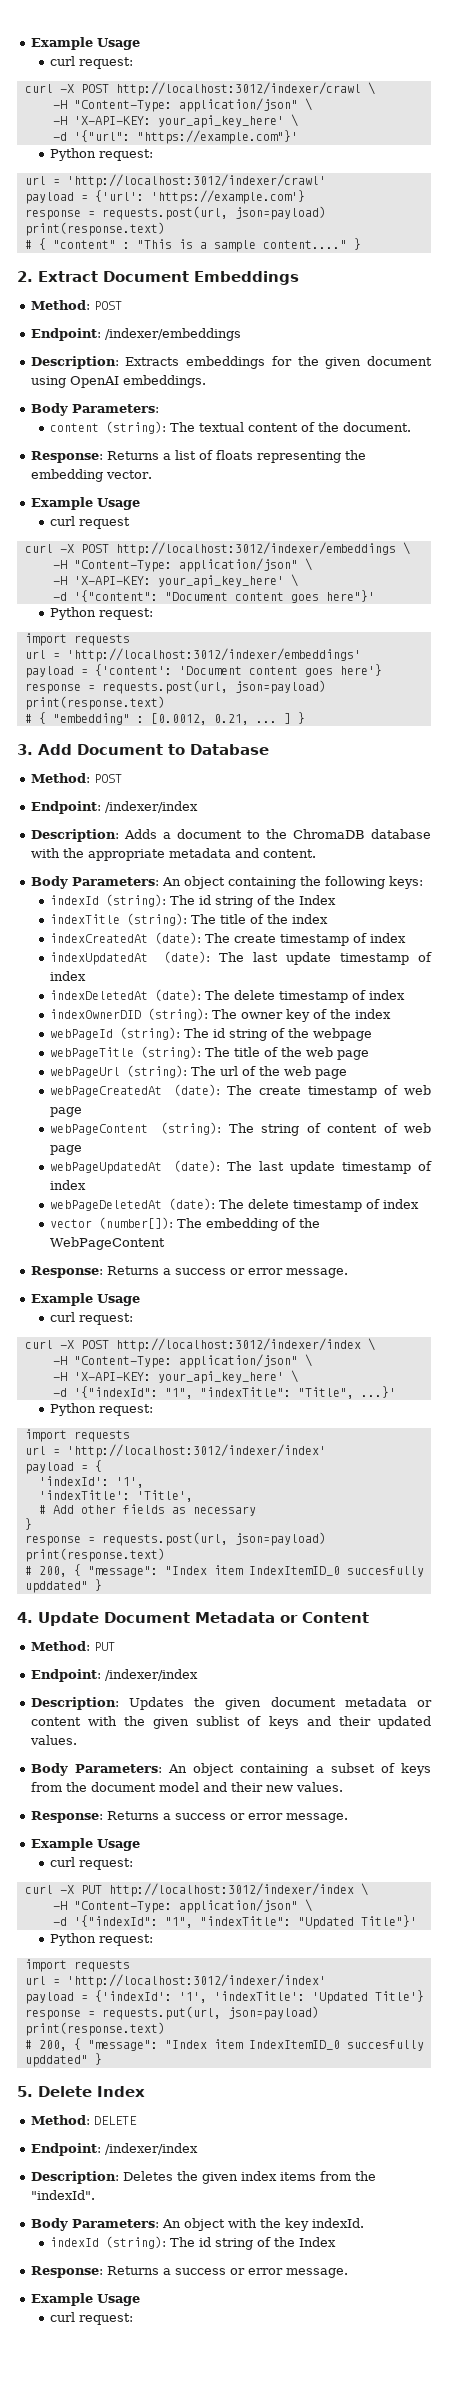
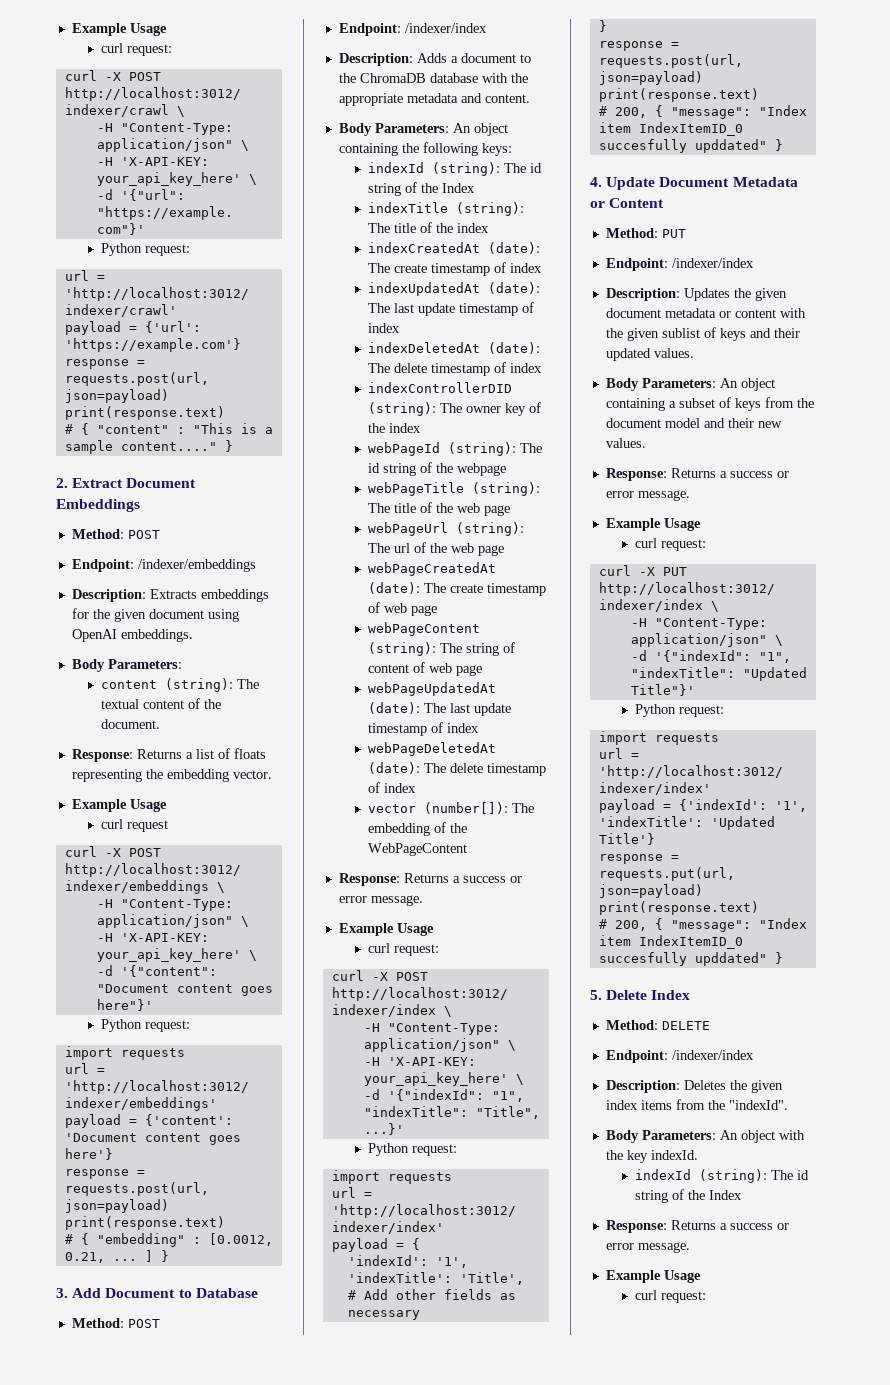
[50,1009,142,1019] indexOwnerDID -> [367,382,512,393] indexControllerDID

